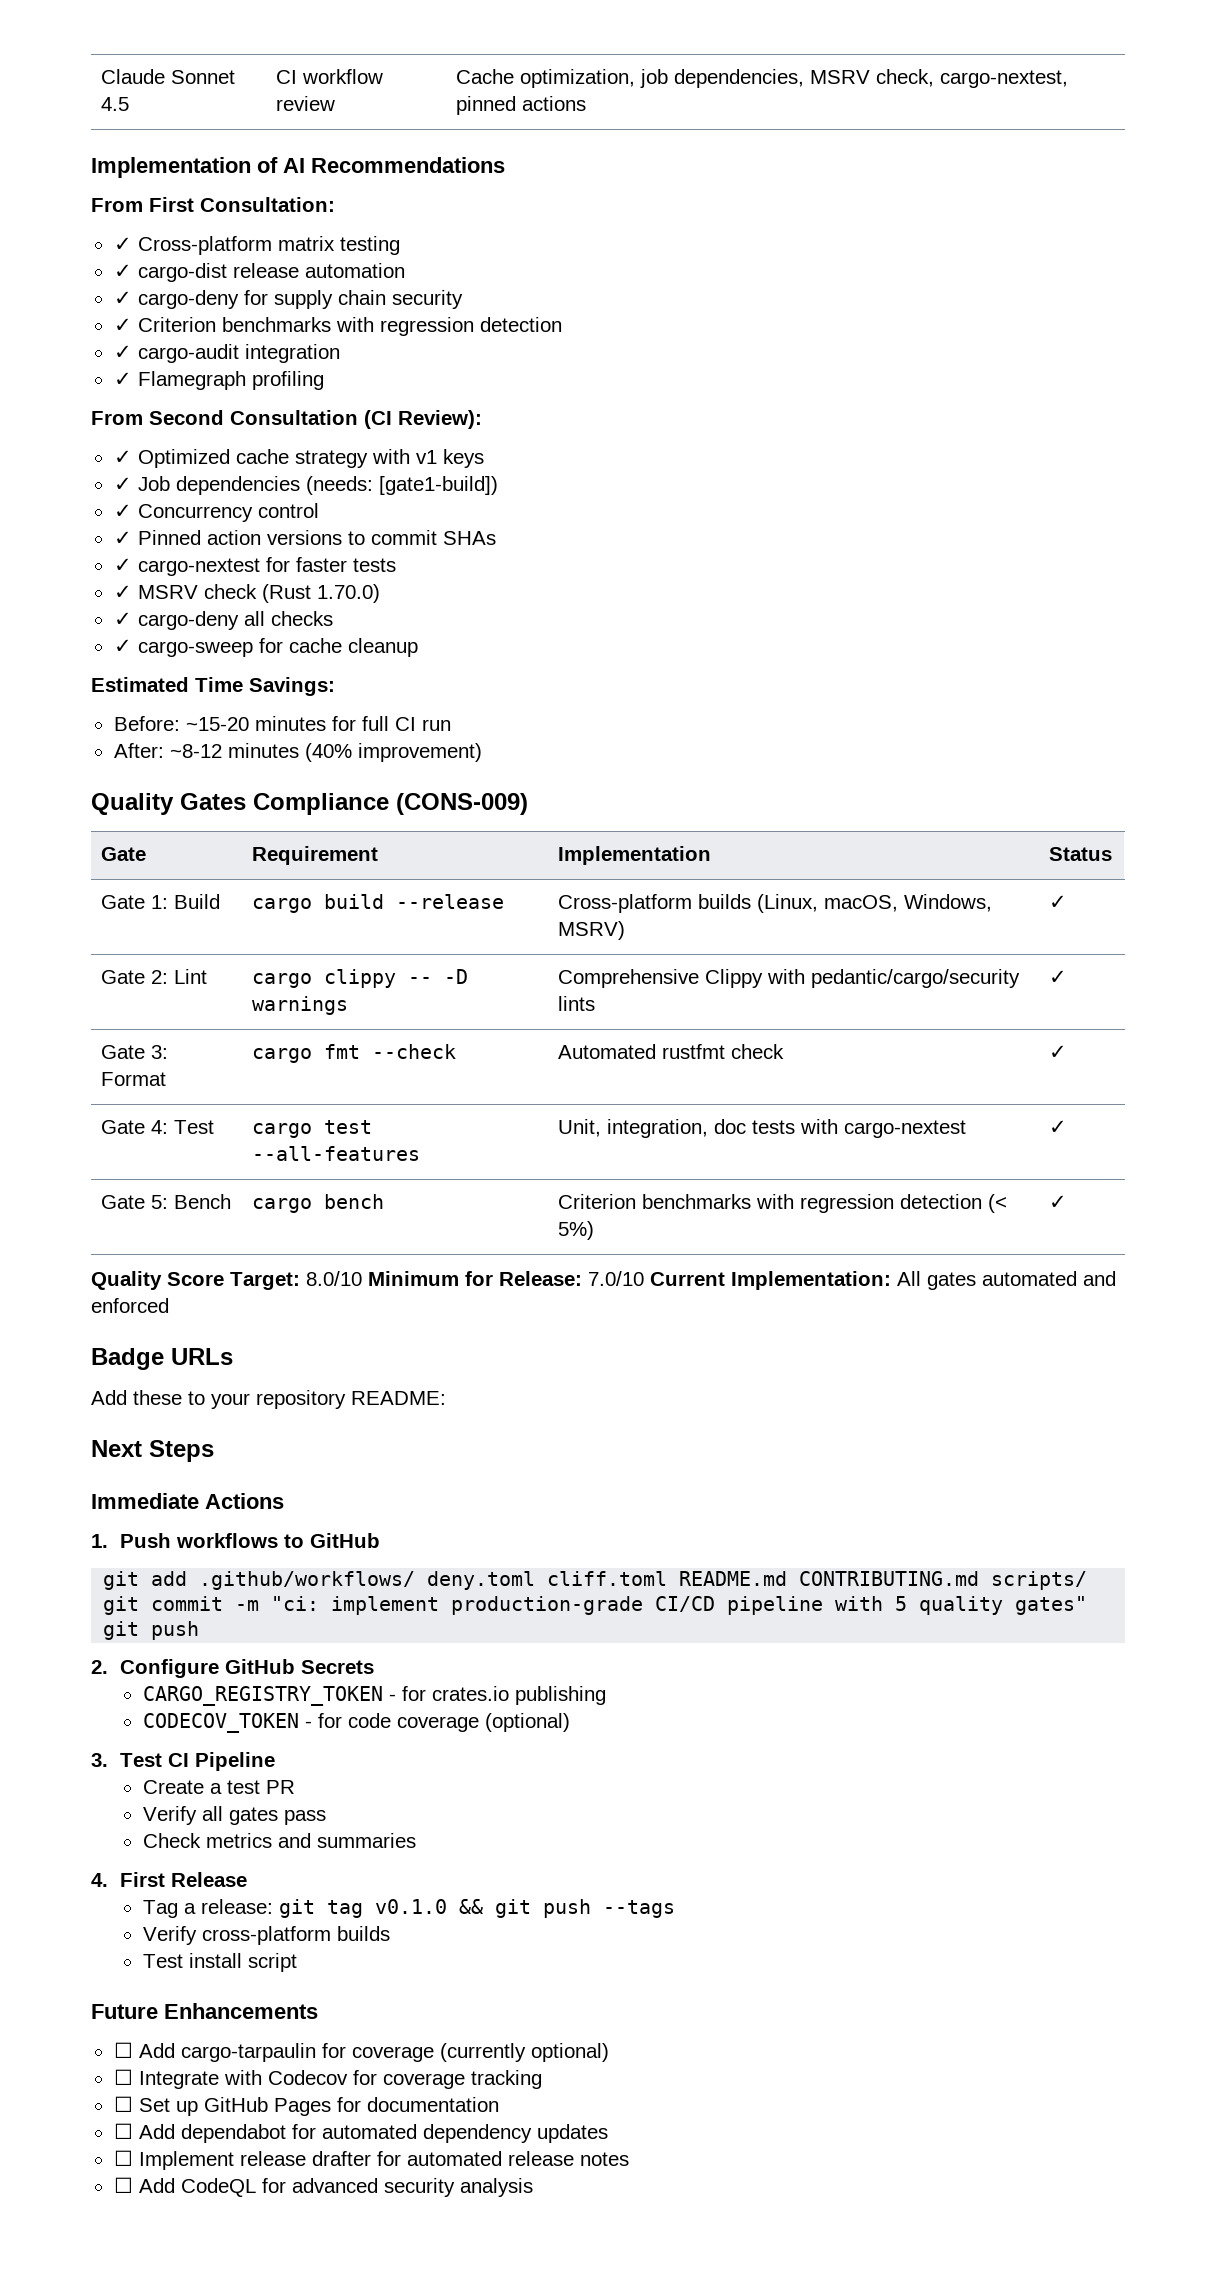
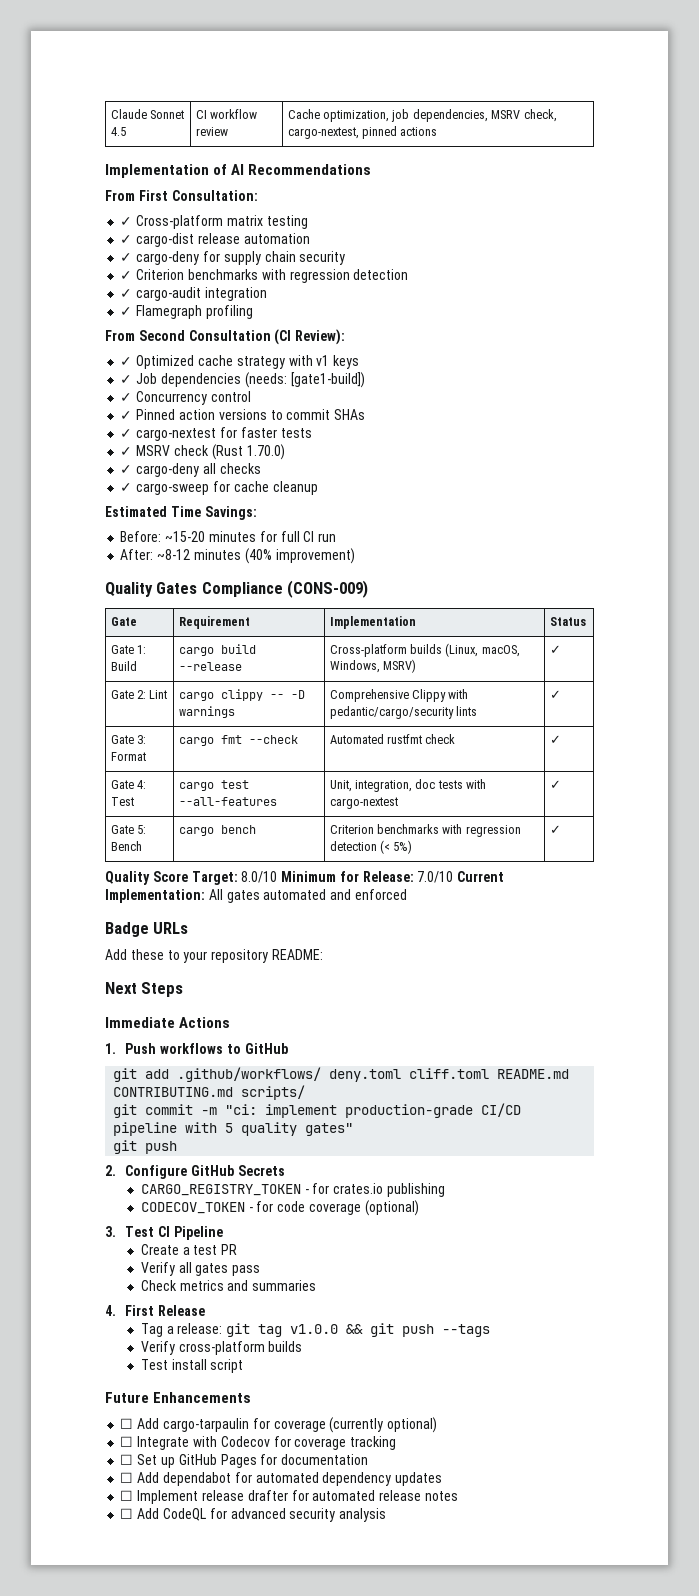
[374,1899,447,1914] v0.1.0 -> [290,1324,339,1334] v1.0.0

